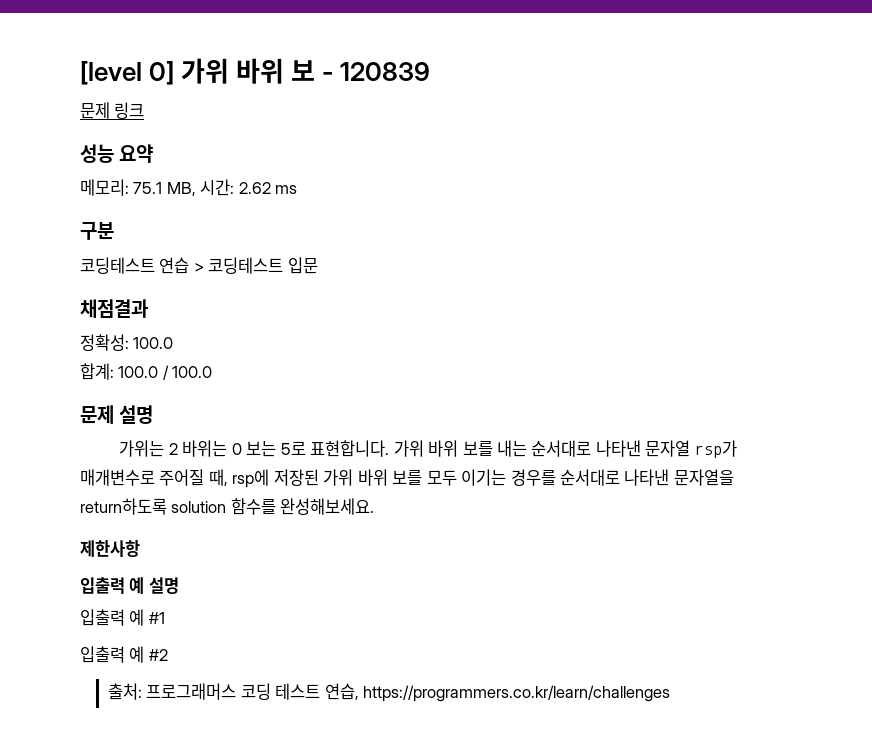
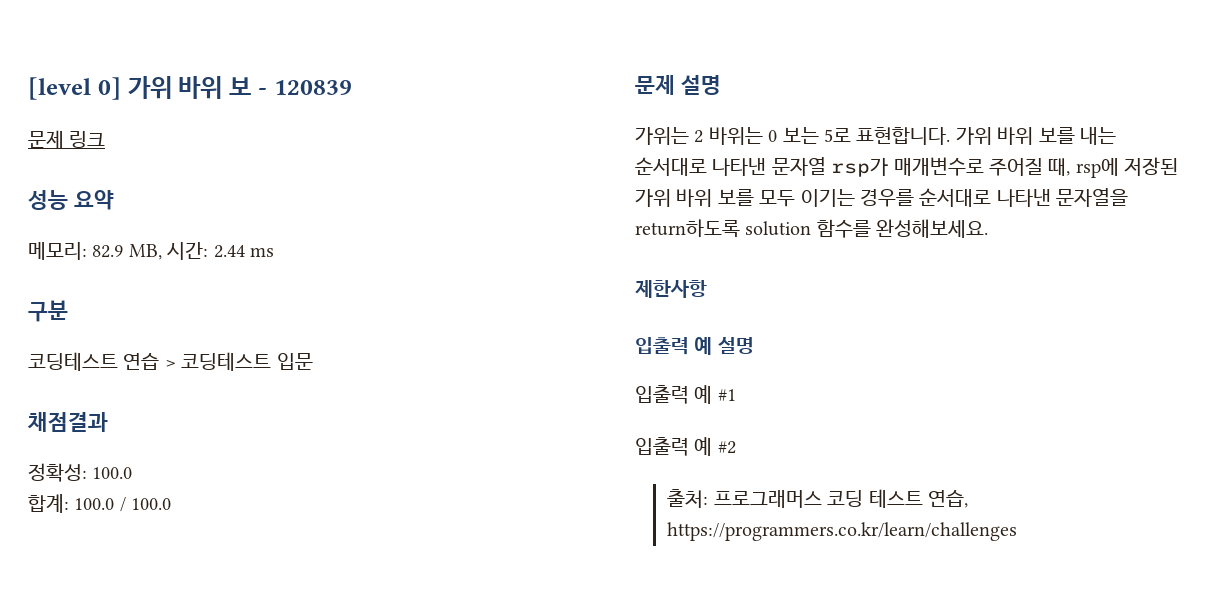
[133,182,163,194] 75.1 -> [92,245,124,258] 82.9
[238,182,271,194] 2.62 -> [213,245,245,258] 2.44

